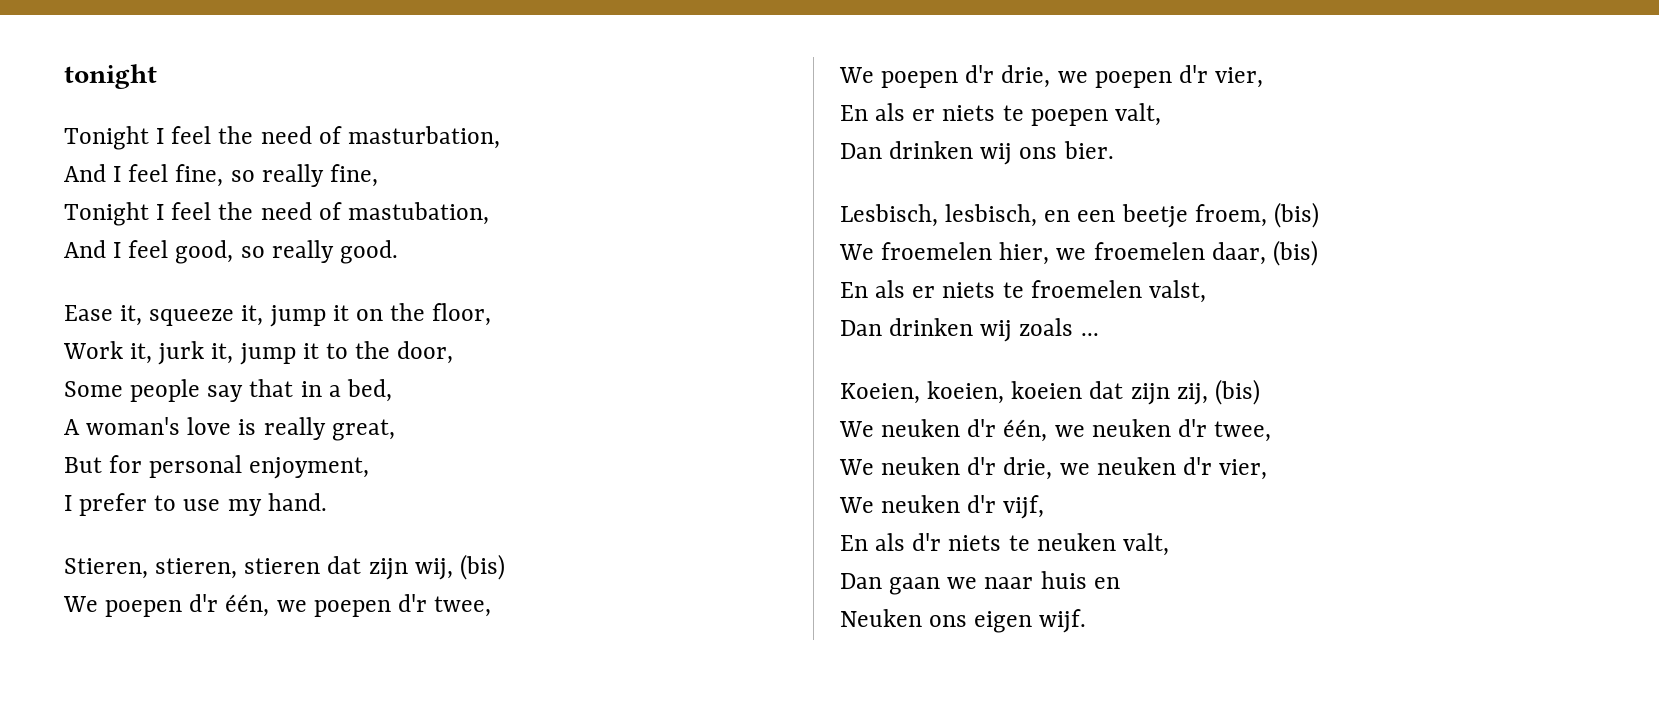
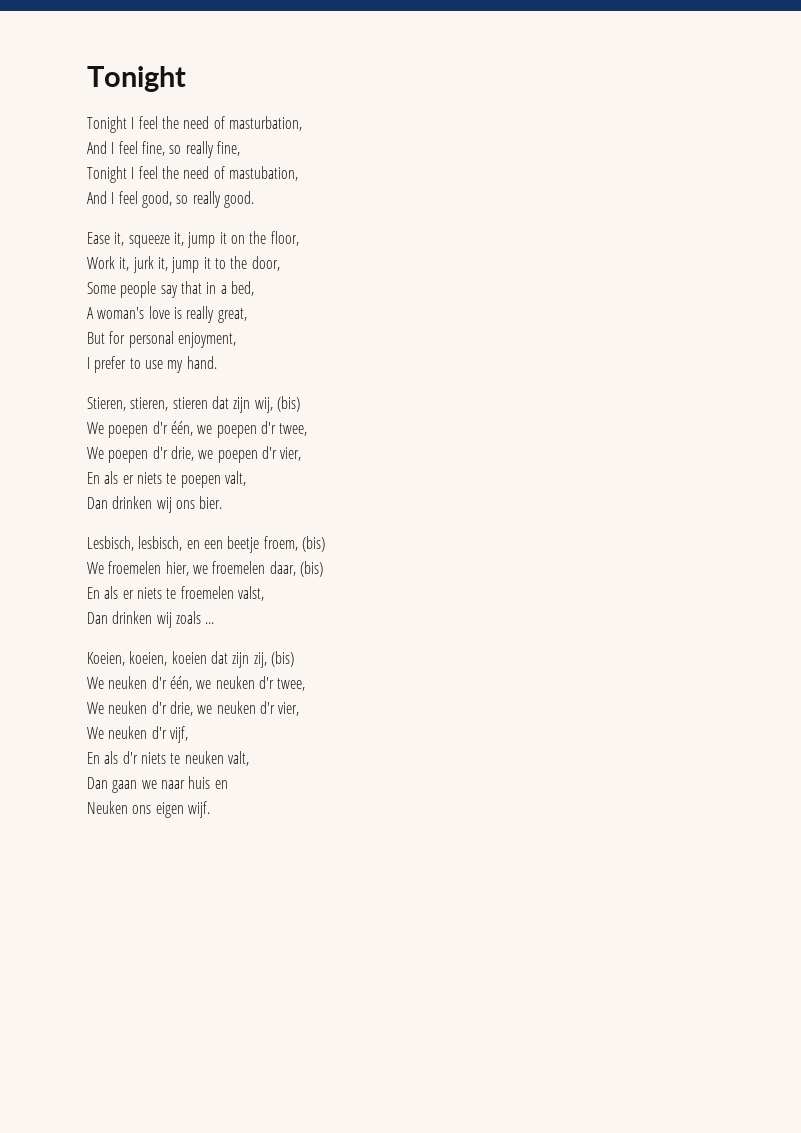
[64,64,157,89] tonight -> [87,66,186,92] Tonight

